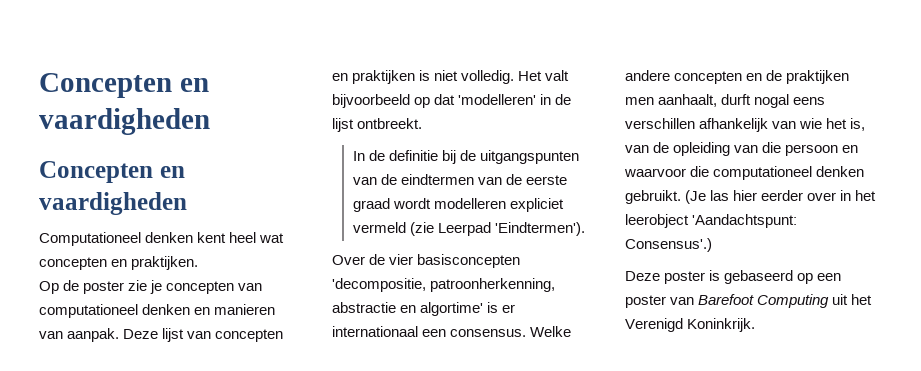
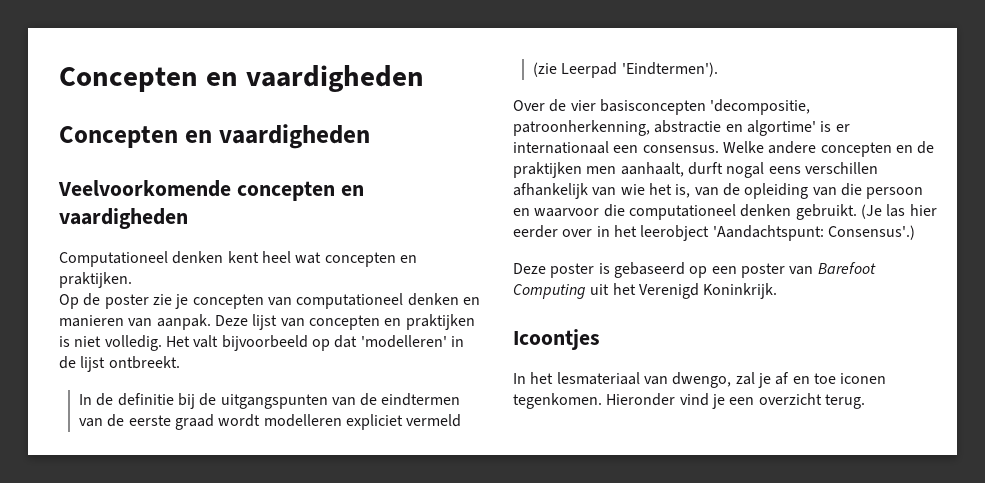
(187, 203) none -> [58,180,364,201] [59,208,188,229] // Veelvoorkomende concepten en vaardigheden
(756, 325) none -> [513,329,600,350] [513,372,887,388] [513,393,865,409] // Icoontjes // In het lesmateriaal van dwengo, zal je af en toe iconen tegenkomen. Hieronder vind je een overzicht terug.

